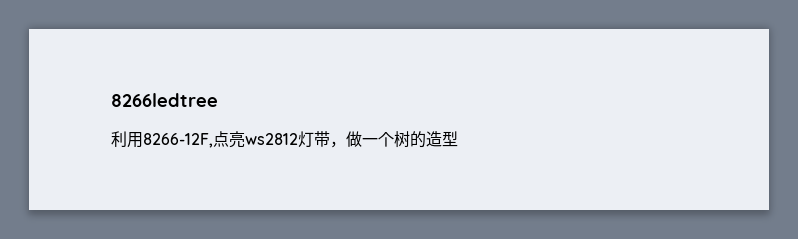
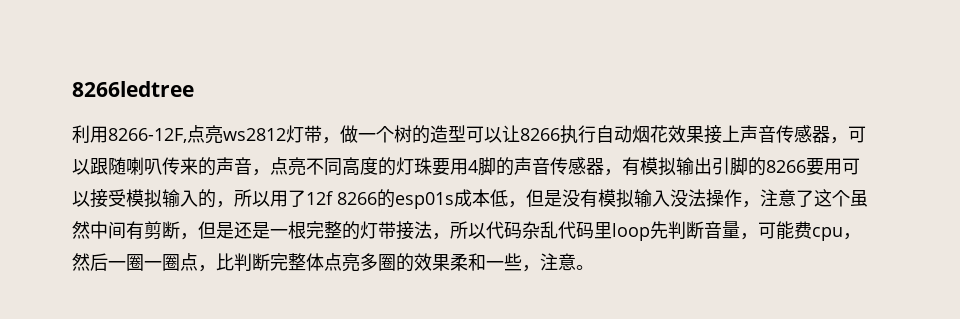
(458, 139) none -> [465,125,866,144] [72,157,860,176] [72,189,868,209] [72,221,861,241] [72,253,594,272] 可以让8266执行自动烟花效果接上声音传感器，可以跟随喇叭传来的声音，点亮不同高度的灯珠要用4脚的声音传感器，有模拟输出引脚的8266要用可以接受模拟输入的，所以用了12f 8266的esp01s成本低，但是没有模拟输入没法操作，注意了这个虽然中间有剪断，但是还是一根完整的灯带接法，所以代码杂乱代码里loop先判断音量，可能费cpu，然后一圈一圈点，比判断完整体点亮多圈的效果柔和一些，注意。

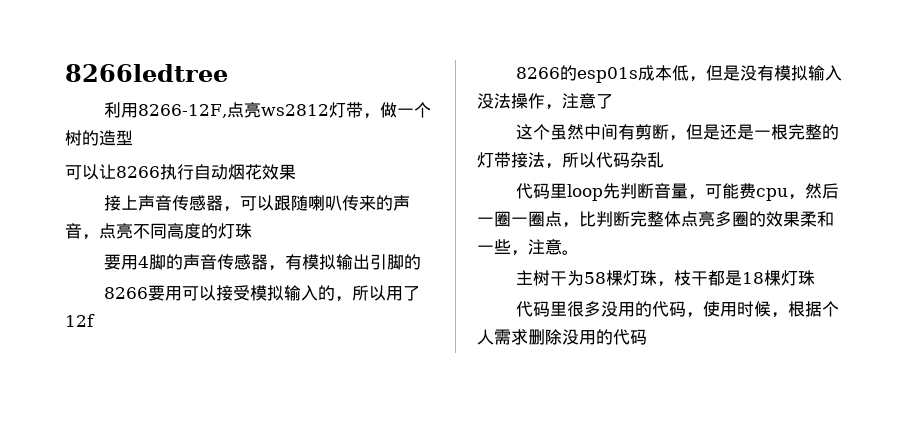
(466, 133) none -> (133, 138) //
(704, 134) none -> (296, 172) //
(432, 166) none -> (252, 231) //
(766, 166) none -> (422, 262) //
(333, 198) none -> (95, 320) //
(814, 198) none -> (613, 101) //
(558, 230) none -> (664, 160) //
(594, 267) none -> [516,270,816,287] [516,301,840,318] [477,329,647,345] // 主树干为58棵灯珠，枝干都是18棵灯珠 // 代码里很多没用的代码，使用时候，根据个人需求删除没用的代码

